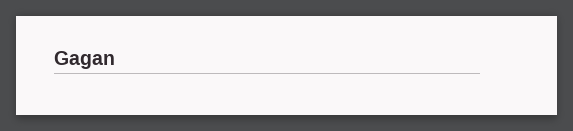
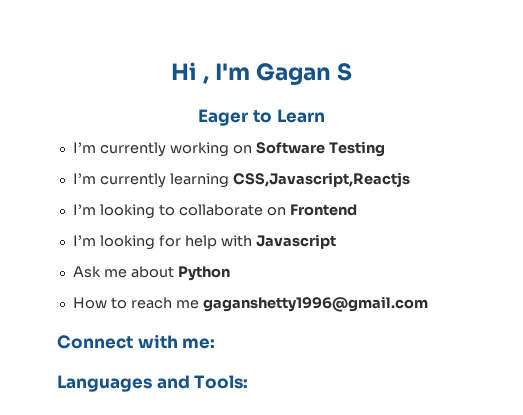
[54,51,115,69] Gagan -> [170,62,353,85] [198,109,325,126] [72,141,385,157] [72,172,410,188] [72,204,357,219] [72,234,336,250] [72,266,230,281] [72,296,428,312] [57,334,216,349] [57,375,249,392] Hi , I'm Gagan S // Eager to Learn // I’m currently working on Software Testing // I’m currently learning CSS,Javascript,Reactjs // I’m looking to collaborate on Frontend // I’m looking for help with Javascript // Ask me about Python // How to reach me gaganshetty1996@gmail.com // Connect with me: // Languages and Tools:

